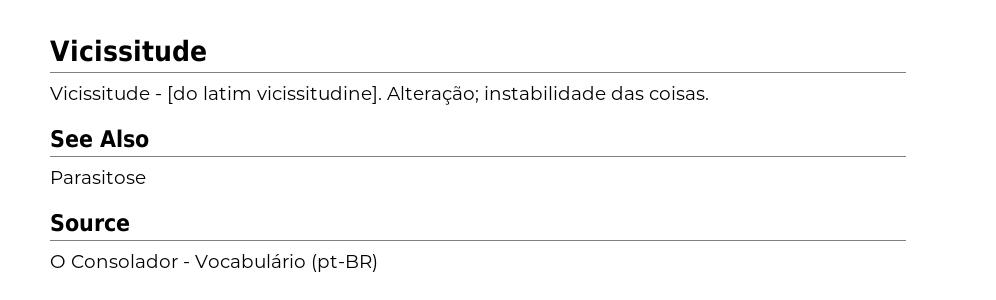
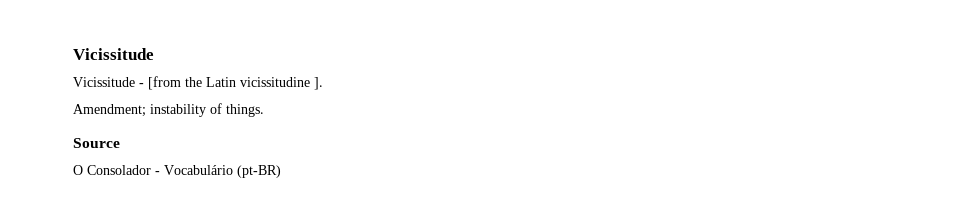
[167,86,709,105] [50,129,149,148] [50,170,146,184] [do latim vicissitudine]. Alteração; instabilidade das coisas. // See Also // Parasitose -> [148,76,323,90] [73,103,264,117] [from the Latin vicissitudine ]. // Amendment; instability of things.

